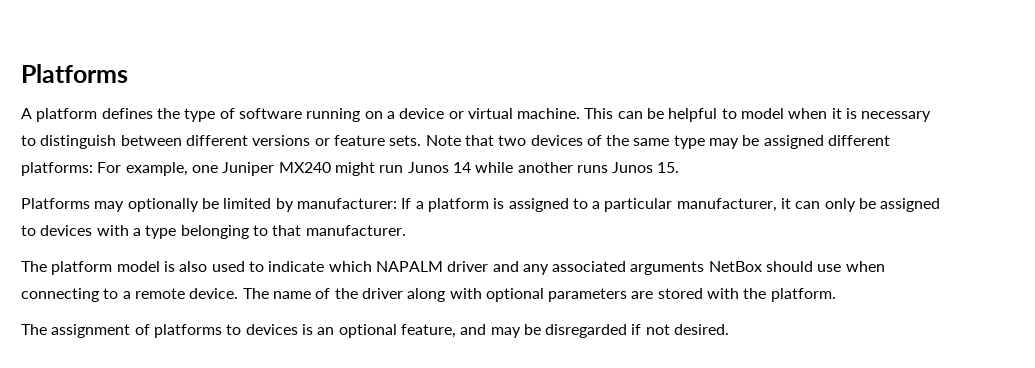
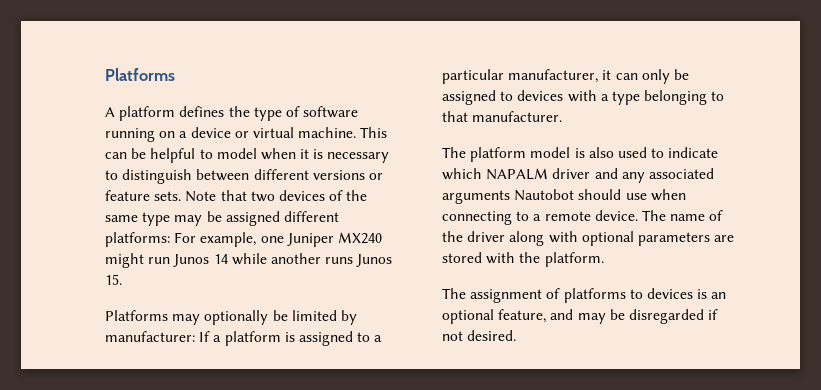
[708,261,762,272] NetBox -> [514,189,575,201] Nautobot

